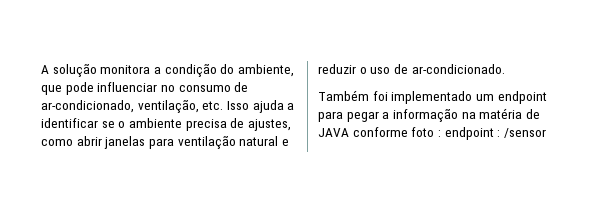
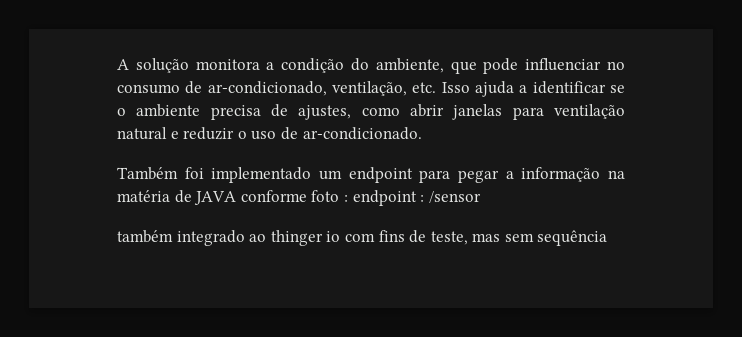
(546, 133) none -> [117,230,608,246] // também integrado ao thinger io com fins de teste, mas sem sequência

